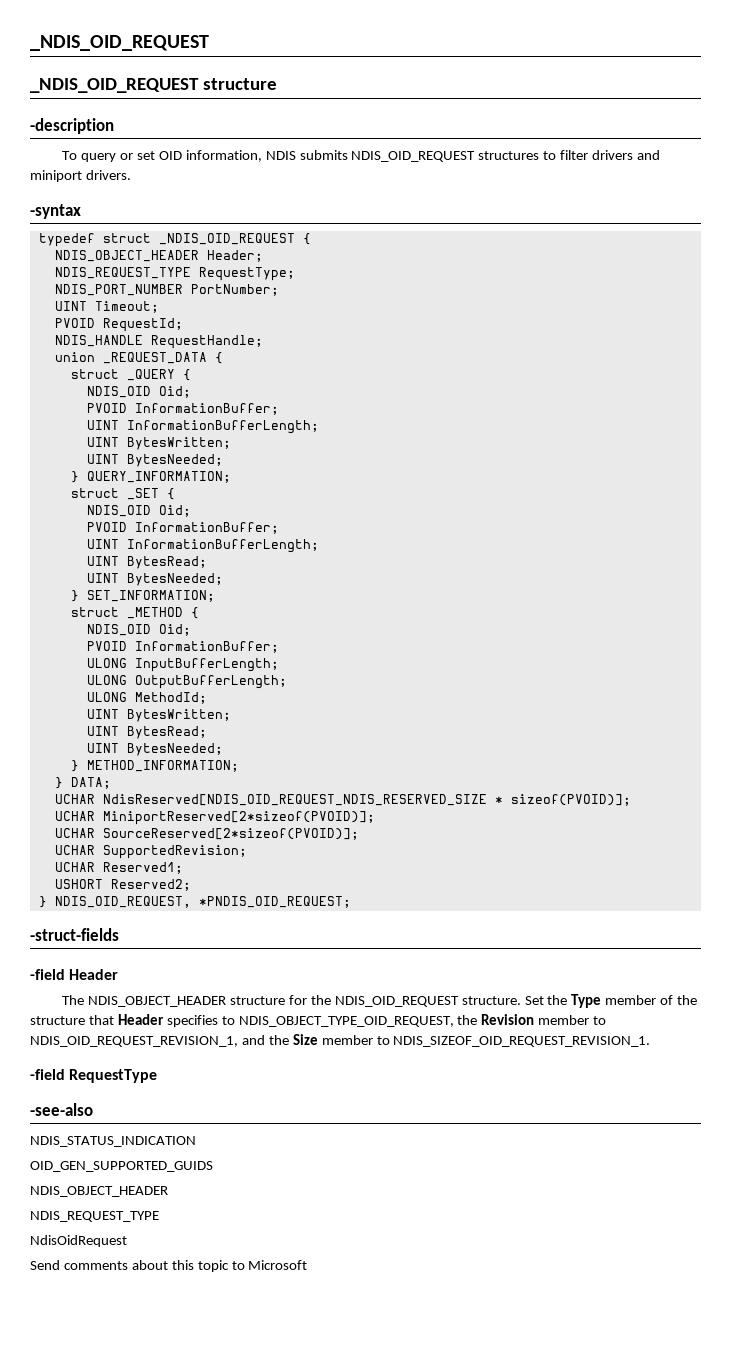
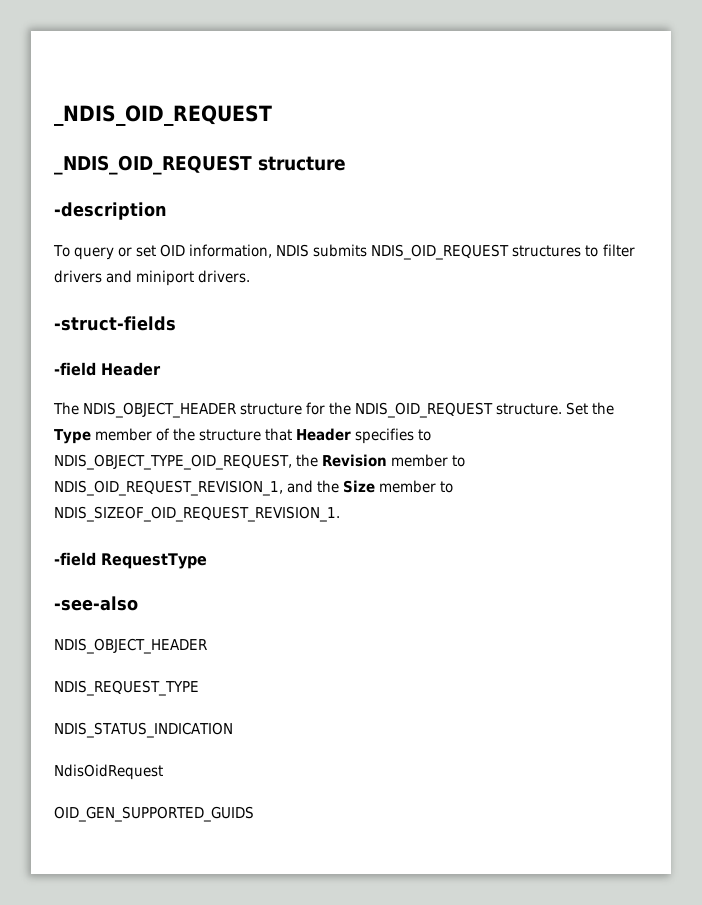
[30,204,81,219] [38,233,311,247] [54,250,263,262] [54,267,295,281] [54,284,279,296] [54,301,159,313] [54,318,183,332] [54,335,263,349] [54,352,223,364] [70,369,191,381] [86,386,191,398] [86,403,279,415] [86,420,319,434] [86,437,231,450] [86,454,223,467] [70,471,231,483] [70,488,175,500] [86,505,191,517] [86,522,279,534] [86,539,319,553] [86,556,207,569] [86,573,223,586] [70,590,215,602] [70,607,199,619] [86,624,191,636] [86,641,279,653] [86,658,279,672] [86,675,287,689] [86,692,207,704] [86,709,231,722] [86,726,207,739] [86,743,223,756] [70,760,239,772] [54,777,111,789] [54,794,631,806] [54,811,375,825] [54,828,359,840] [54,845,247,859] [54,862,183,874] [54,879,191,891] [38,896,351,908] // -syntax // typedef struct _NDIS_OID_REQUEST { // NDIS_OBJECT_HEADER Header; // NDIS_REQUEST_TYPE RequestType; // NDIS_PORT_NUMBER PortNumber; // UINT Timeout; // PVOID RequestId; // NDIS_HANDLE RequestHandle; // union _REQUEST_DATA { // struct _QUERY { // NDIS_OID Oid; // PVOID InformationBuffer; // UINT InformationBufferLength; // UINT BytesWritten; // UINT BytesNeeded; // } QUERY_INFORMATION; // struct _SET { // NDIS_OID Oid; // PVOID InformationBuffer; // UINT InformationBufferLength; // UINT BytesRead; // UINT BytesNeeded; // } SET_INFORMATION; // struct _METHOD { // NDIS_OID Oid; // PVOID InformationBuffer; // ULONG InputBufferLength; // ULONG OutputBufferLength; // ULONG MethodId; // UINT BytesWritten; // UINT BytesRead; // UINT BytesNeeded; // } METHOD_INFORMATION; // } DATA; // UCHAR NdisReserved[NDIS_OID_REQUEST_NDIS_RESERVED_SIZE * sizeof(PVOID)]; // UCHAR MiniportReserved[2*sizeof(PVOID)]; // UCHAR SourceReserved[2*sizeof(PVOID)]; // UCHAR SupportedRevision; // UCHAR Reserved1; // USHORT Reserved2; // } NDIS_OID_REQUEST, *PNDIS_OID_REQUEST; -> (251, 276) none
[30,1136,196,1147] [30,1161,213,1172] // NDIS_STATUS_INDICATION // OID_GEN_SUPPORTED_GUIDS -> (138, 603) none
(159, 1216) none -> [54,722,233,738] // NDIS_STATUS_INDICATION
[30,1260,308,1272] Send comments about this topic to Microsoft -> [54,806,254,822] OID_GEN_SUPPORTED_GUIDS

